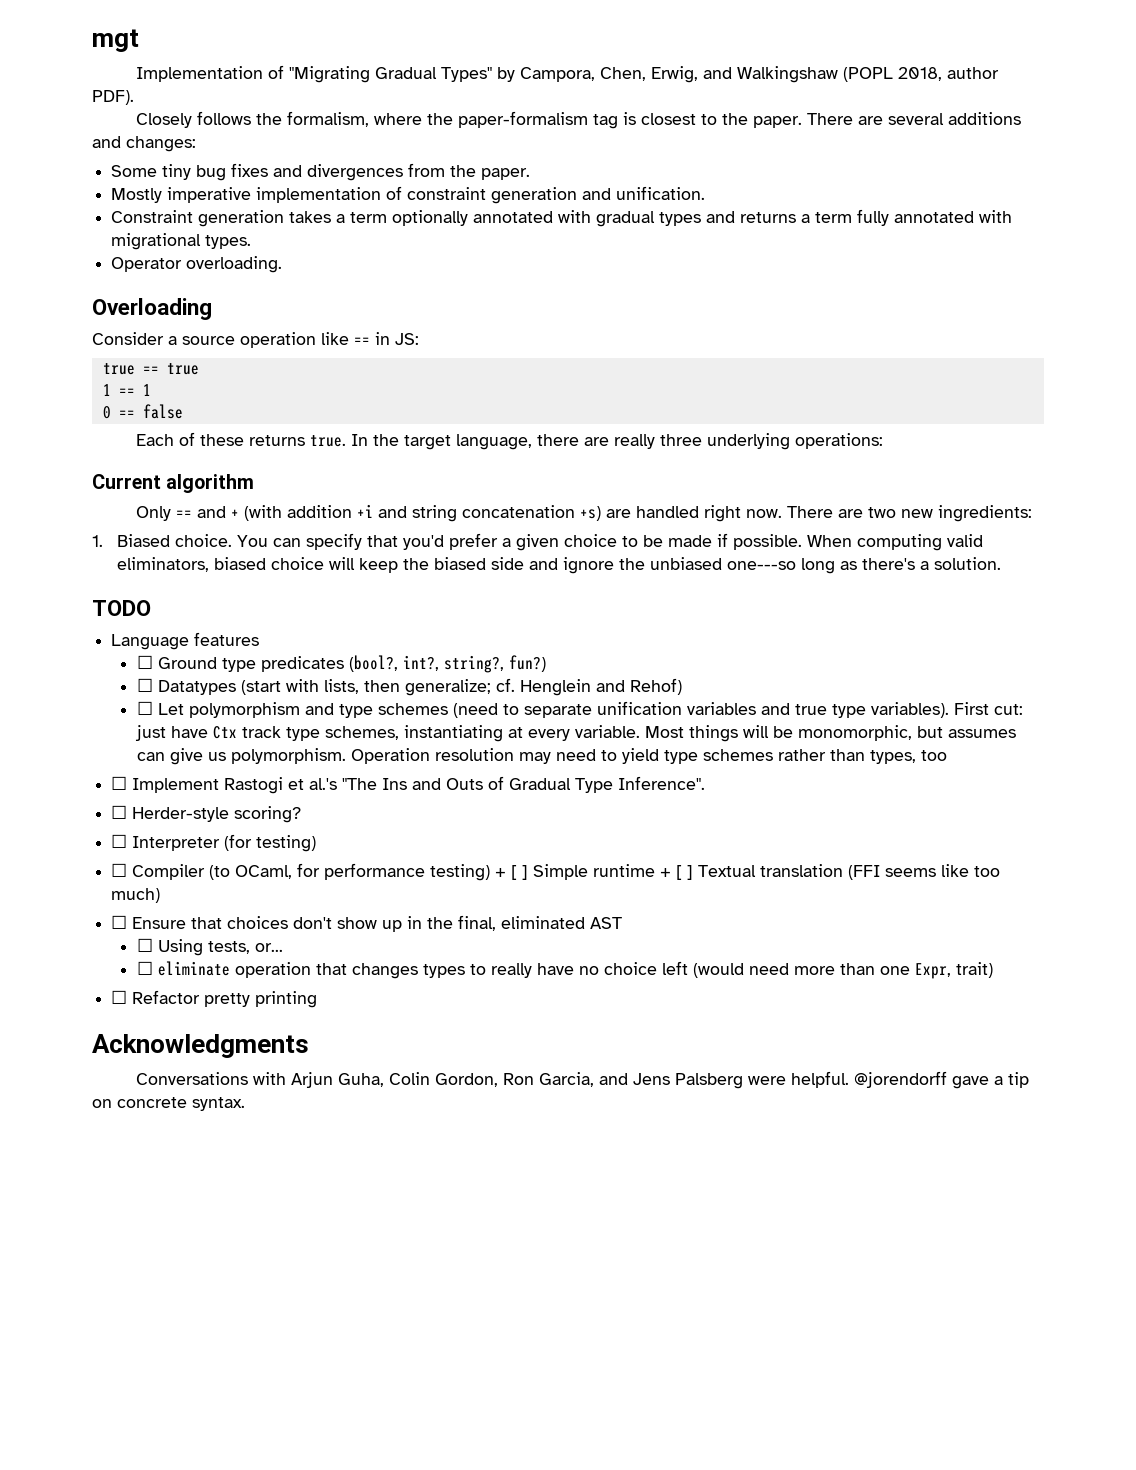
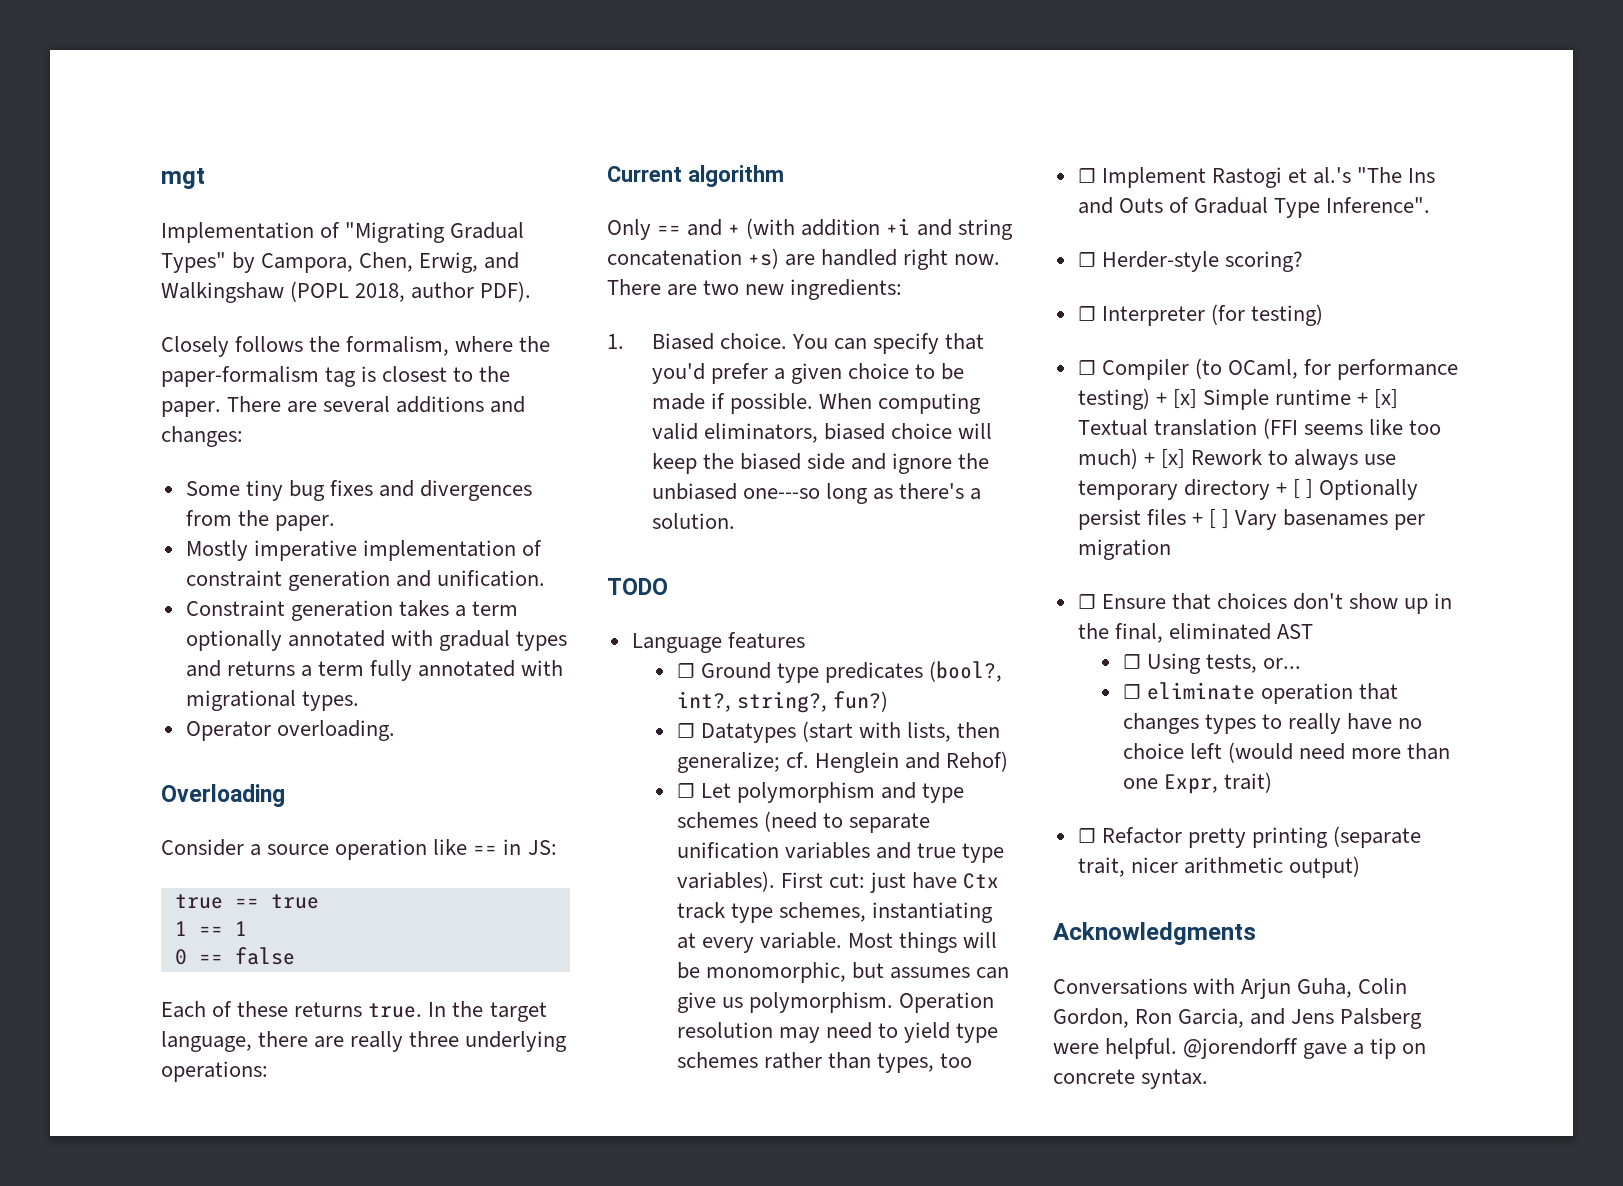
[511,865,529,880] [ ] -> [1172,389,1197,409] [x]
[676,865,694,880] [ ] -> [1374,389,1399,409] [x]
(161, 895) none -> [1143,449,1397,470] [1077,479,1419,500] [1077,509,1426,530] [1077,539,1171,560] + [x] Rework to always use temporary directory + [ ] Optionally persist files + [ ] Vary basenames per migration
(318, 999) none -> [1333,826,1422,848] [1077,856,1360,878] (separate trait, nicer arithmetic output)

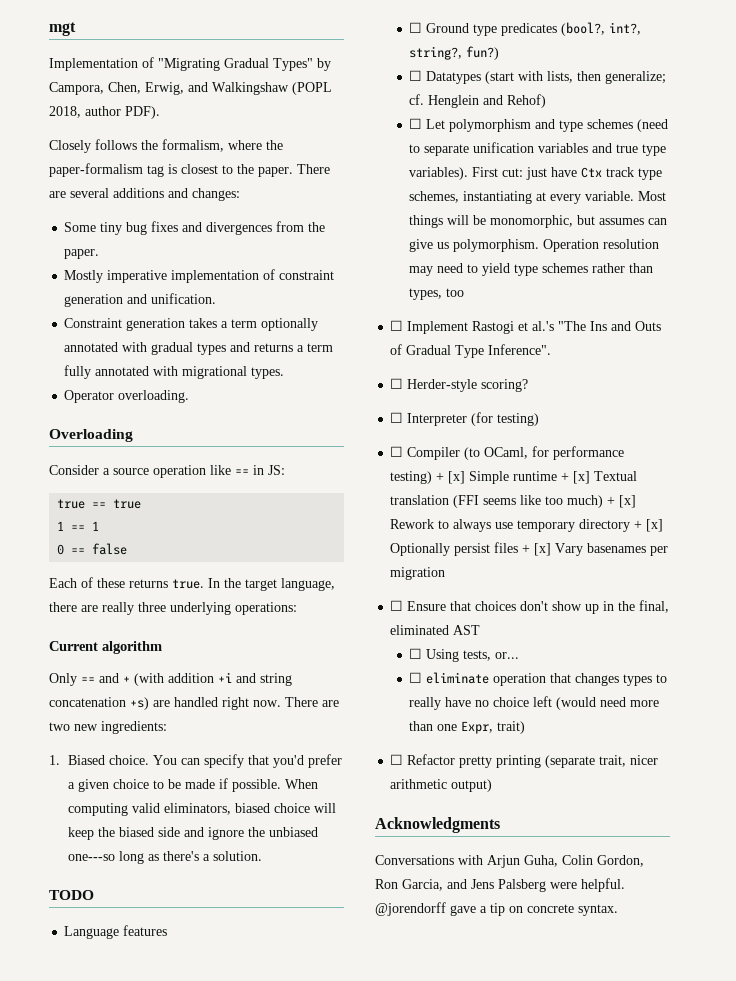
[1292,479,1314,499] [ ] -> [646,519,664,532] [x]
[1208,509,1230,529] [ ] -> [534,543,552,556] [x]

